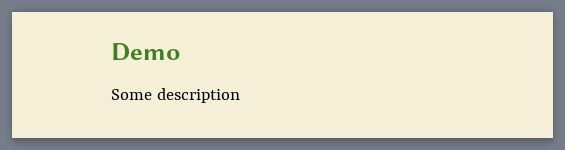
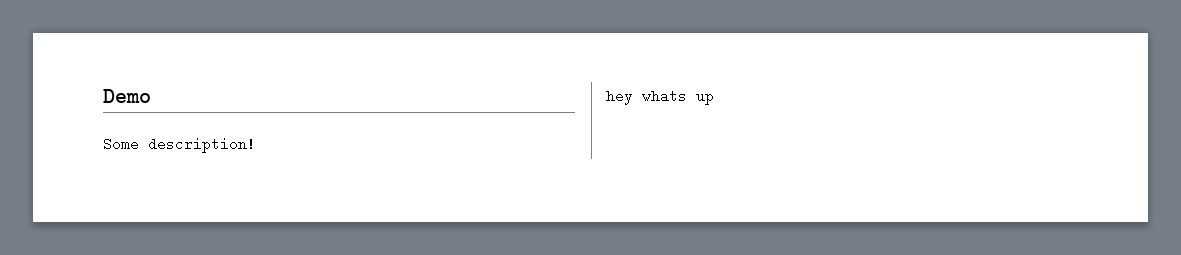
[156,88,240,103] description -> [148,137,256,153] [606,89,714,105] description! // hey whats up

